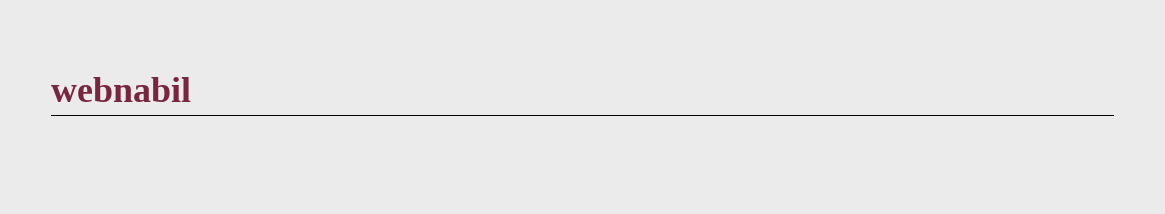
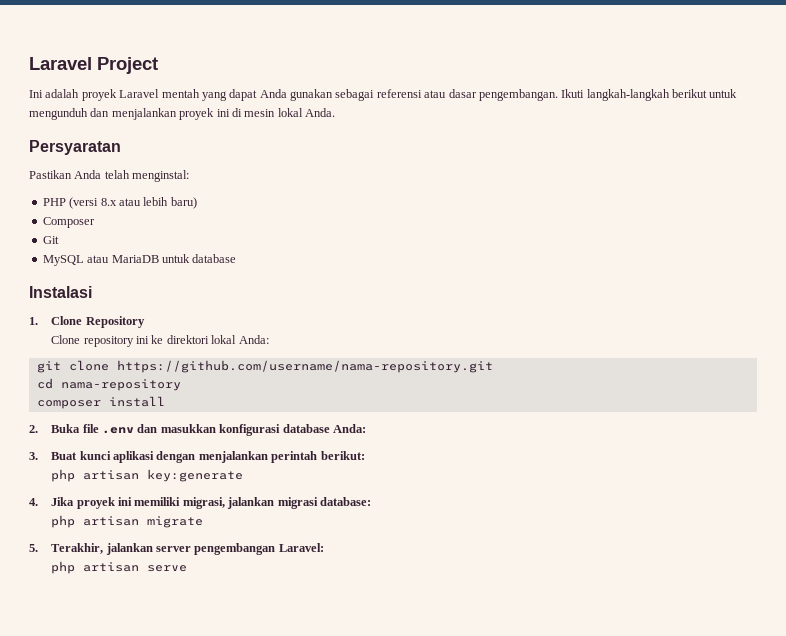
[51,77,191,102] webnabil -> [29,57,158,74] [29,89,738,101] [29,108,335,120] [29,140,121,155] [29,170,190,182] [42,197,197,209] [42,217,95,228] [42,236,59,244] [42,254,237,266] [29,286,92,298] [29,316,145,328] [51,335,269,347] [36,360,493,373] [36,378,181,391] [36,396,165,409] [29,424,366,436] [29,451,365,463] [51,469,244,482] [29,497,371,509] [51,515,204,528] [29,543,324,555] [51,561,188,574] Laravel Project // Ini adalah proyek Laravel mentah yang dapat Anda gunakan sebagai referensi atau dasar pengembangan. Ikuti langkah-langkah berikut untuk mengunduh dan menjalankan proyek ini di mesin lokal Anda. // Persyaratan // Pastikan Anda telah menginstal: // PHP (versi 8.x atau lebih baru) // Composer // Git // MySQL atau MariaDB untuk database // Instalasi // 1. Clone Repository // Clone repository ini ke direktori lokal Anda: // git clone https://github.com/username/nama-repository.git // cd nama-repository // composer install // 2. Buka file .env dan masukkan konfigurasi database Anda: // 3. Buat kunci aplikasi dengan menjalankan perintah berikut: // php artisan key:generate // 4. Jika proyek ini memiliki migrasi, jalankan migrasi database: // php artisan migrate // 5. Terakhir, jalankan server pengembangan Laravel: // php artisan serve

